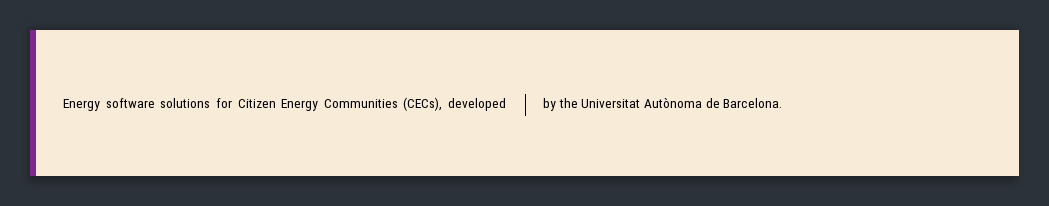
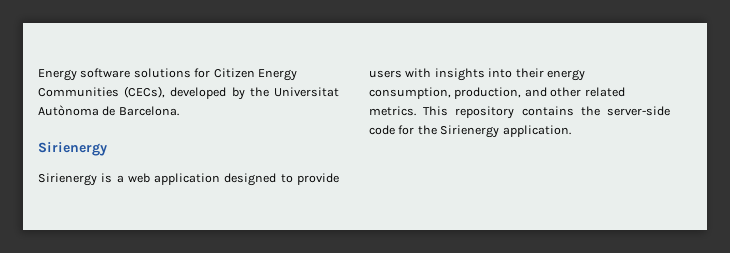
(783, 103) none -> [38,142,107,156] [38,173,339,186] [369,68,585,81] [369,87,625,99] [369,106,670,119] [369,125,571,138] // Sirienergy // Sirienergy is a web application designed to provide users with insights into their energy consumption, production, and other related metrics. This repository contains the server-side code for the Sirienergy application.

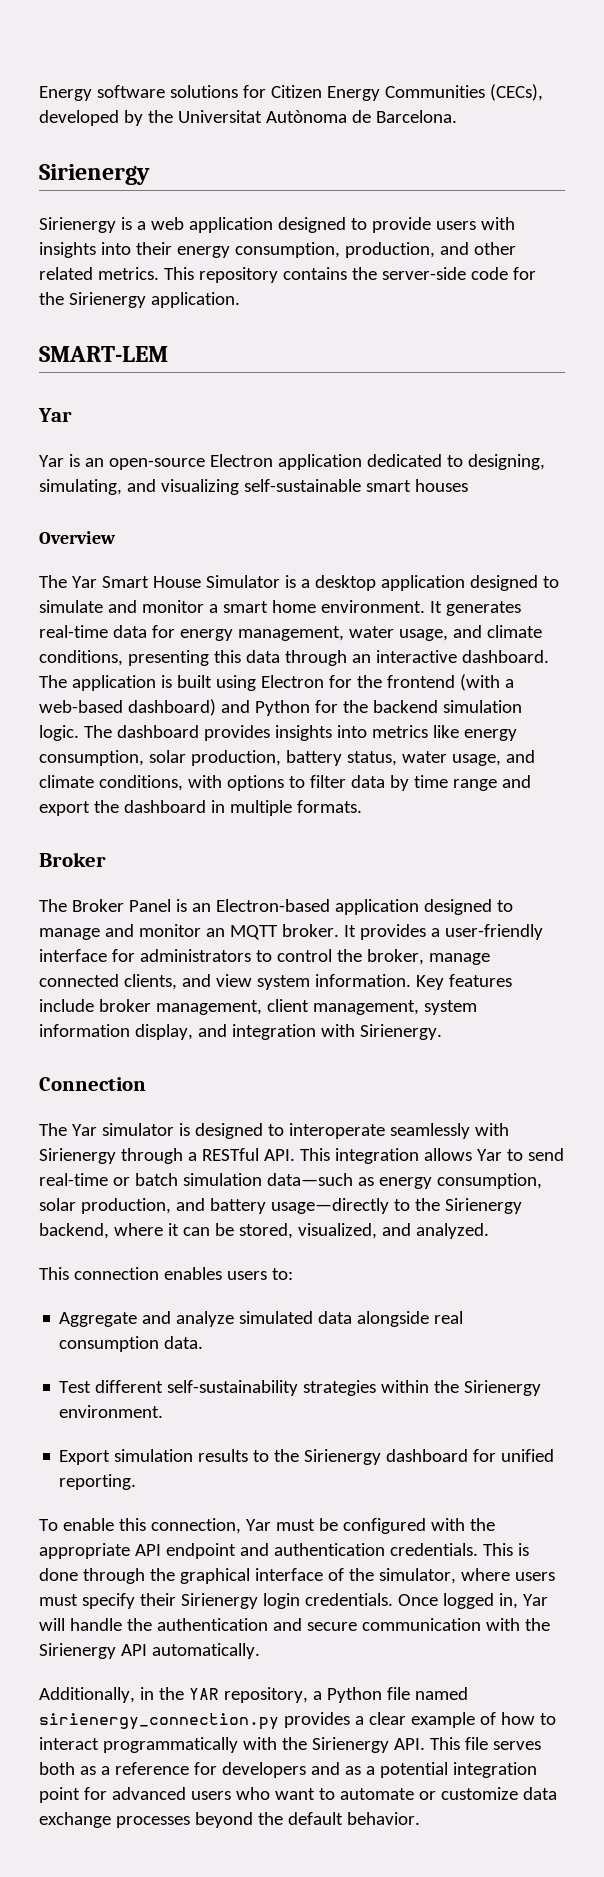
(571, 131) none -> [39,346,168,362] [38,408,72,422] [39,454,545,470] [39,479,468,495] [39,531,116,544] [39,575,559,591] [39,600,521,616] [39,625,542,641] [39,650,549,666] [39,674,514,691] [39,699,522,716] [39,725,517,741] [39,750,535,766] [39,775,531,791] [39,800,362,816] [39,852,106,867] [39,899,513,915] [39,924,543,940] [39,949,490,965] [39,974,512,990] [39,999,477,1015] [39,1024,442,1040] [39,1077,146,1091] [39,1123,509,1139] [39,1148,564,1164] [39,1173,542,1189] [39,1198,522,1214] [39,1223,489,1239] [39,1267,293,1280] [59,1311,464,1327] [59,1336,204,1352] [59,1380,542,1396] [59,1405,164,1418] [59,1449,555,1465] [59,1474,137,1490] [39,1518,495,1534] [39,1543,529,1559] [39,1568,555,1584] [39,1593,548,1609] [39,1618,550,1631] [39,1643,260,1659] [39,1687,468,1703] [39,1712,556,1730] [39,1737,541,1753] [39,1762,537,1778] [39,1787,557,1803] [39,1812,420,1828] // SMART-LEM // Yar // Yar is an open-source Electron application dedicated to designing, simulating, and visualizing self-sustainable smart houses // Overview // The Yar Smart House Simulator is a desktop application designed to simulate and monitor a smart home environment. It generates real-time data for energy management, water usage, and climate conditions, presenting this data through an interactive dashboard. The application is built using Electron for the frontend (with a web-based dashboard) and Python for the backend simulation logic. The dashboard provides insights into metrics like energy consumption, solar production, battery status, water usage, and climate conditions, with options to filter data by time range and export the dashboard in multiple formats. // Broker // The Broker Panel is an Electron-based application designed to manage and monitor an MQTT broker. It provides a user-friendly interface for administrators to control the broker, manage connected clients, and view system information. Key features include broker management, client management, system information display, and integration with Sirienergy. // Connection // The Yar simulator is designed to interoperate seamlessly with Sirienergy through a RESTful API. This integration allows Yar to send real-time or batch simulation data—such as energy consumption, solar production, and battery usage—directly to the Sirienergy backend, where it can be stored, visualized, and analyzed. // This connection enables users to: // Aggregate and analyze simulated data alongside real consumption data. // Test different self-sustainability strategies within the Sirienergy environment. // Export simulation results to the Sirienergy dashboard for unified reporting. // To enable this connection, Yar must be configured with the appropriate API endpoint and authentication credentials. This is done through the graphical interface of the simulator, where users must specify their Sirienergy login credentials. Once logged in, Yar will handle the authentication and secure communication with the Sirienergy API automatically. // Additionally, in the YAR repository, a Python file named sirienergy_connection.py provides a clear example of how to interact programmatically with the Sirienergy API. This file serves both as a reference for developers and as a potential integration point for advanced users who want to automate or customize data exchange processes beyond the default behavior.

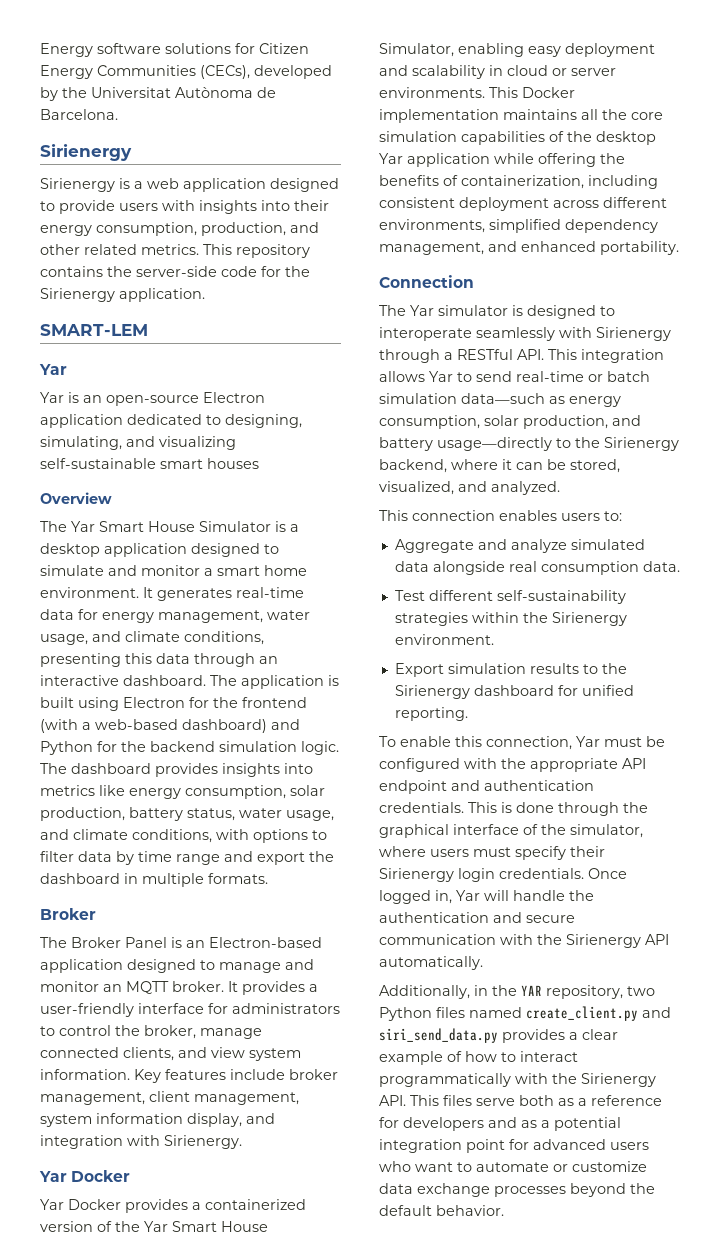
(442, 1032) none -> [39,1170,131,1182] [40,1199,306,1213] [40,1221,268,1232] [379,43,655,57] [379,65,616,79] [379,87,575,98] [379,109,663,123] [379,131,656,145] [379,153,625,167] [379,175,658,189] [379,197,667,211] [379,219,658,233] [379,241,679,255] // Yar Docker // Yar Docker provides a containerized version of the Yar Smart House Simulator, enabling easy deployment and scalability in cloud or server environments. This Docker implementation maintains all the core simulation capabilities of the desktop Yar application while offering the benefits of containerization, including consistent deployment across different environments, simplified dependency management, and enhanced portability.
[312,1687,468,1703] [39,1713,279,1730] a Python file named sirienergy_connection.py -> [627,986,655,996] [379,1006,671,1021] [379,1028,498,1043] two Python files named create_client.py and siri_send_data.py
[464,1737,541,1750] file serves -> [443,1095,515,1106] files serve

